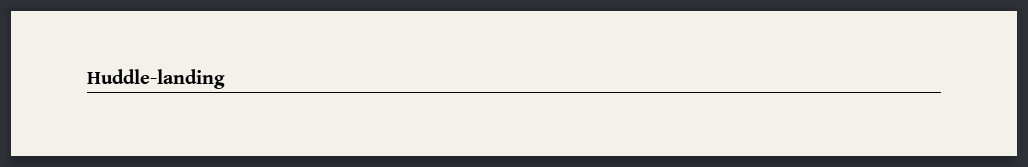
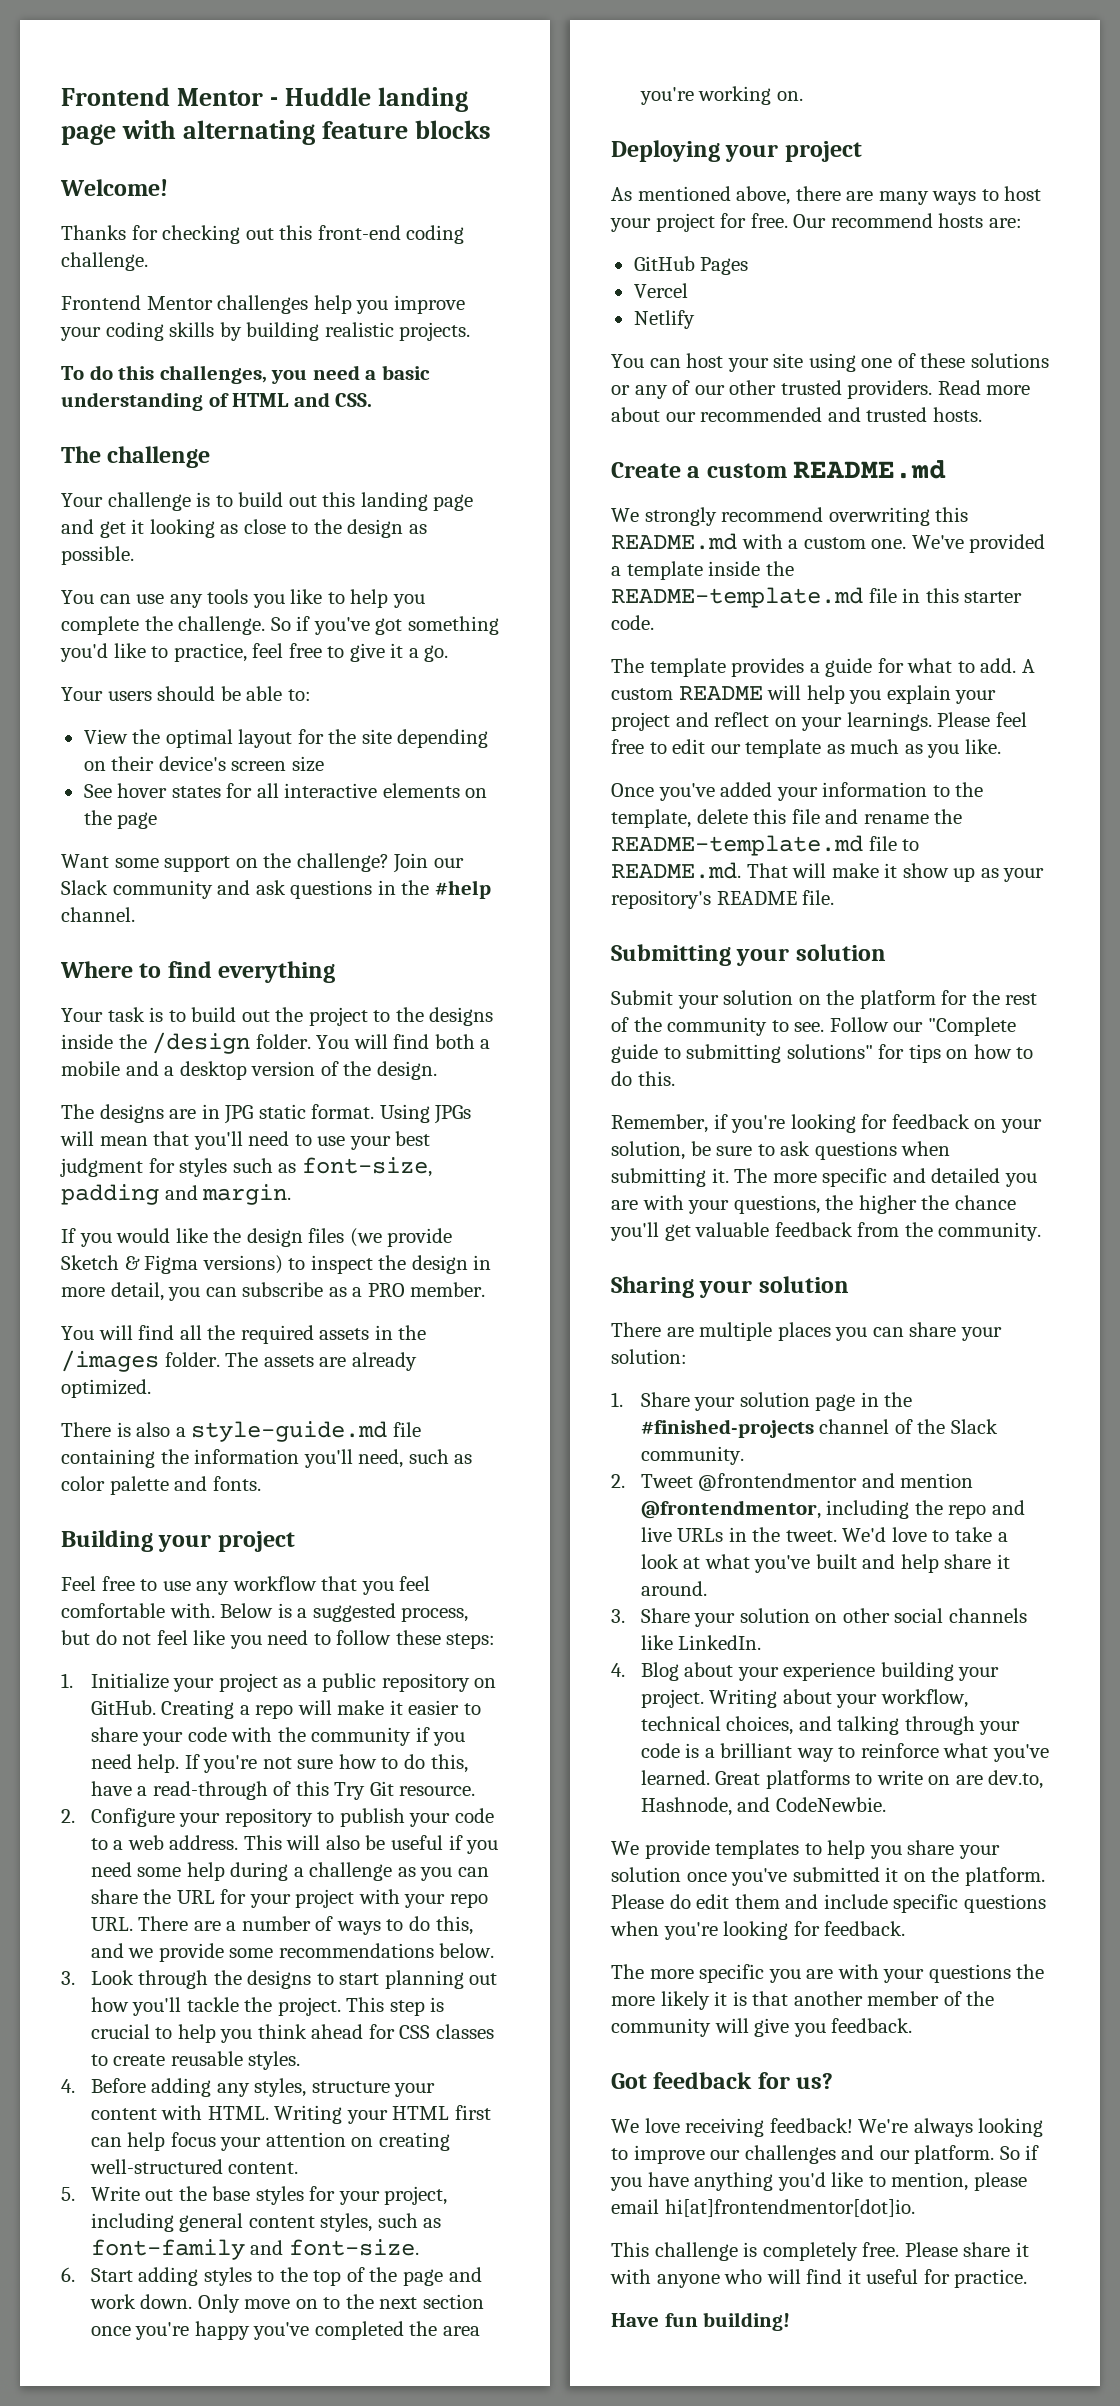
[87,69,225,89] Huddle-landing -> [61,87,469,112] [61,120,492,145] [60,179,168,196] [61,225,465,244] [61,252,148,271] [61,295,465,314] [60,322,471,341] [61,365,430,384] [61,392,373,411] [61,446,211,468] [61,492,474,511] [61,519,427,538] [61,546,134,565] [61,589,425,608] [61,616,499,635] [60,643,449,662] [61,686,311,701] [83,729,489,748] [83,756,324,772] [83,783,488,798] [83,810,158,829] [61,853,464,873] [61,880,491,899] [61,907,135,922] [60,961,336,983] [61,1007,494,1026] [61,1032,491,1054] [61,1061,437,1080] [61,1104,472,1124] [60,1131,431,1150] [60,1157,432,1177] [61,1184,292,1205] [61,1228,453,1247] [61,1255,492,1274] [61,1282,486,1301] [61,1325,427,1344] [61,1350,417,1372] [61,1379,151,1398] [61,1421,421,1442] [61,1449,473,1468] [61,1476,261,1495] [61,1530,295,1552] [61,1576,431,1595] [61,1603,469,1622] [61,1630,496,1649] [61,1673,497,1692] [90,1700,481,1719] [90,1727,466,1746] [90,1754,468,1773] [90,1781,476,1800] [61,1808,494,1827] [90,1835,499,1854] [90,1862,489,1881] [90,1889,488,1908] [90,1916,473,1935] [90,1943,495,1962] [61,1970,498,1989] [90,1997,445,2016] [90,2024,494,2043] [90,2051,301,2070] [61,2078,436,2097] [90,2105,491,2124] [90,2132,450,2151] [89,2159,299,2174] [61,2186,448,2205] [90,2213,442,2232] [90,2239,419,2260] [61,2267,482,2286] [89,2294,484,2313] [90,2321,480,2340] [639,86,803,105] [611,140,862,162] [611,186,1042,205] [610,213,1022,232] [633,256,749,275] [633,283,688,298] [633,310,695,329] [611,353,1049,372] [611,380,1031,399] [611,407,982,422] [611,460,947,479] [611,507,969,526] [611,533,1046,553] [611,561,794,580] [611,587,1023,608] [611,615,654,630] [611,658,1035,677] [611,685,997,704] [611,712,1027,731] [611,739,1001,758] [611,782,984,801] [611,809,963,828] [611,835,920,856] [611,862,1045,882] [611,890,835,909] [611,944,886,966] [611,990,1038,1009] [611,1017,1016,1036] [611,1044,1034,1063] [611,1071,675,1086] [611,1114,1042,1133] [611,1141,951,1160] [611,1168,1037,1187] [611,1195,1016,1214] [610,1222,1042,1241] [611,1276,849,1298] [611,1322,1002,1341] [611,1349,687,1364] [611,1392,913,1411] [640,1419,998,1438] [640,1446,744,1465] [611,1473,974,1491] [640,1500,1025,1519] [640,1527,1008,1542] [640,1554,1010,1573] [640,1581,707,1596] [611,1608,1027,1627] [640,1635,762,1650] [611,1662,1000,1681] [640,1689,968,1708] [640,1716,1021,1735] [640,1743,1049,1762] [640,1770,1044,1789] [640,1797,886,1816] [611,1840,1000,1859] [611,1867,1045,1886] [611,1894,1046,1913] [610,1921,906,1940] [611,1964,1045,1983] [611,1991,995,2010] [611,2018,913,2037] [611,2072,834,2089] [611,2118,1044,2137] [611,2145,1040,2164] [610,2172,1027,2191] [611,2199,915,2217] [611,2242,1029,2261] [610,2269,1028,2288] [611,2312,791,2331] Frontend Mentor - Huddle landing page with alternating feature blocks // Welcome! // Thanks for checking out this front-end coding challenge. // Frontend Mentor challenges help you improve your coding skills by building realistic projects. // To do this challenges, you need a basic understanding of HTML and CSS. // The challenge // Your challenge is to build out this landing page and get it looking as close to the design as possible. // You can use any tools you like to help you complete the challenge. So if you've got something you'd like to practice, feel free to give it a go. // Your users should be able to: // View the optimal layout for the site depending on their device's screen size // See hover states for all interactive elements on the page // Want some support on the challenge? Join our Slack community and ask questions in the #help channel. // Where to find everything // Your task is to build out the project to the designs inside the /design folder. You will find both a mobile and a desktop version of the design. // The designs are in JPG static format. Using JPGs will mean that you'll need to use your best judgment for styles such as font-size, padding and margin. // If you would like the design files (we provide Sketch & Figma versions) to inspect the design in more detail, you can subscribe as a PRO member. // You will find all the required assets in the /images folder. The assets are already optimized. // There is also a style-guide.md file containing the information you'll need, such as color palette and fonts. // Building your project // Feel free to use any workflow that you feel comfortable with. Below is a suggested process, but do not feel like you need to follow these steps: // 1. Initialize your project as a public repository on GitHub. Creating a repo will make it easier to share your code with the community if you need help. If you're not sure how to do this, have a read-through of this Try Git resource. // 2. Configure your repository to publish your code to a web address. This will also be useful if you need some help during a challenge as you can share the URL for your project with your repo URL. There are a number of ways to do this, and we provide some recommendations below. // 3. Look through the designs to start planning out how you'll tackle the project. This step is crucial to help you think ahead for CSS classes to create reusable styles. // 4. Before adding any styles, structure your content with HTML. Writing your HTML first can help focus your attention on creating well-structured content. // 5. Write out the base styles for your project, including general content styles, such as font-family and font-size. // 6. Start adding styles to the top of the page and work down. Only move on to the next section once you're happy you've completed the area you're working on. // Deploying your project // As mentioned above, there are many ways to host your project for free. Our recommend hosts are: // GitHub Pages // Vercel // Netlify // You can host your site using one of these solutions or any of our other trusted providers. Read more about our recommended and trusted hosts. // Create a custom README.md // We strongly recommend overwriting this README.md with a custom one. We've provided a template inside the README-template.md file in this starter code. // The template provides a guide for what to add. A custom README will help you explain your project and reflect on your learnings. Please feel free to edit our template as much as you like. // Once you've added your information to the template, delete this file and rename the README-template.md file to README.md. That will make it show up as your repository's README file. // Submitting your solution // Submit your solution on the platform for the rest of the community to see. Follow our "Complete guide to submitting solutions" for tips on how to do this. // Remember, if you're looking for feedback on your solution, be sure to ask questions when submitting it. The more specific and detailed you are with your questions, the higher the chance you'll get valuable feedback from the community. // Sharing your solution // There are multiple places you can share your solution: // 1. Share your solution page in the #finished-projects channel of the Slack community. // 2. Tweet @frontendmentor and mention @frontendmentor, including the repo and live URLs in the tweet. We'd love to take a look at what you've built and help share it around. // 3. Share your solution on other social channels like LinkedIn. // 4. Blog about your experience building your project. Writing about your workflow, technical choices, and talking through your code is a brilliant way to reinforce what you've learned. Great platforms to write on are dev.to, Hashnode, and CodeNewbie. // We provide templates to help you share your solution once you've submitted it on the platform. Please do edit them and include specific questions when you're looking for feedback. // The more specific you are with your questions the more likely it is that another member of the community will give you feedback. // Got feedback for us? // We love receiving feedback! We're always looking to improve our challenges and our platform. So if you have anything you'd like to mention, please email hi[at]frontendmentor[dot]io. // This challenge is completely free. Please share it with anyone who will find it useful for practice. // Have fun building!

